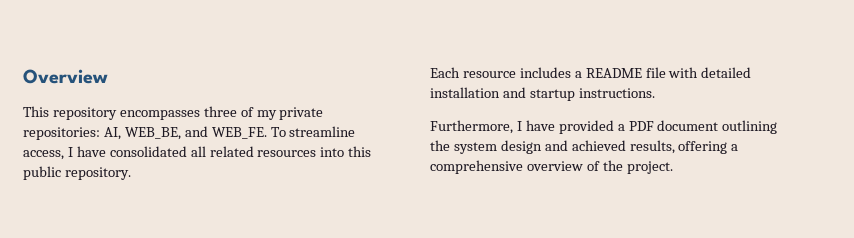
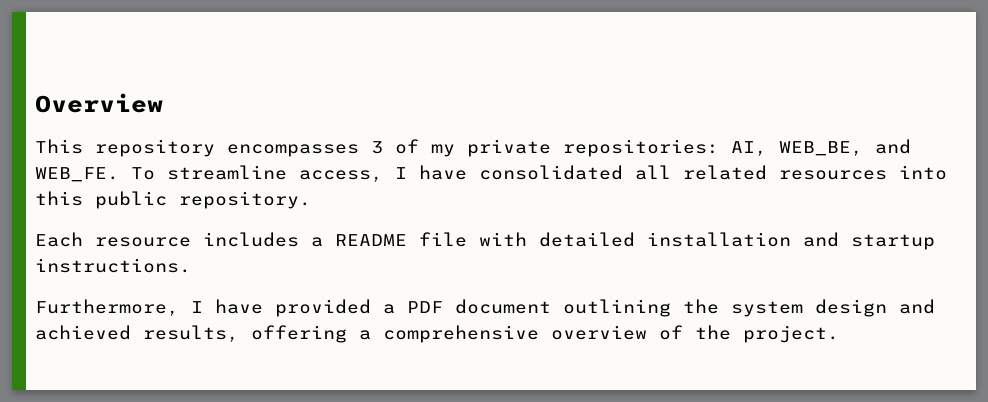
[203,106,237,117] three -> [371,141,383,154] 3

